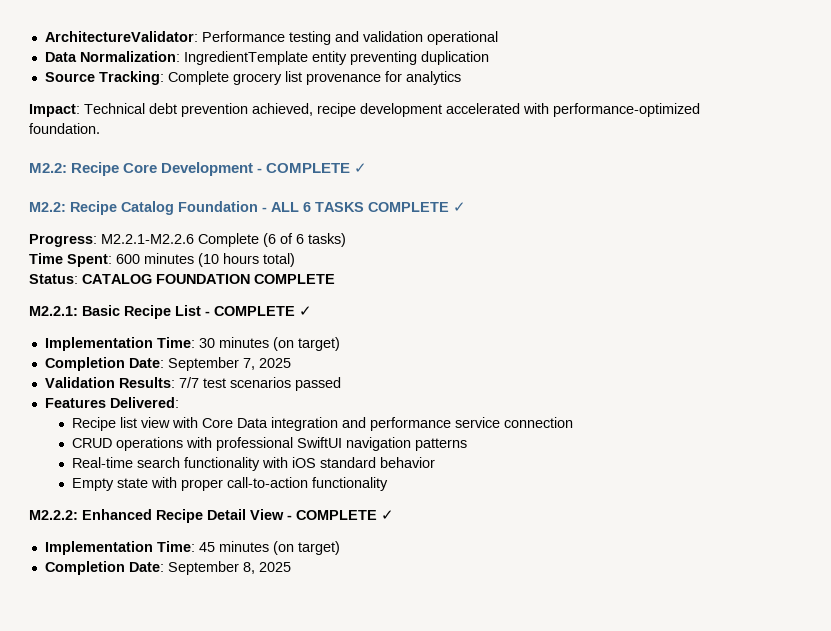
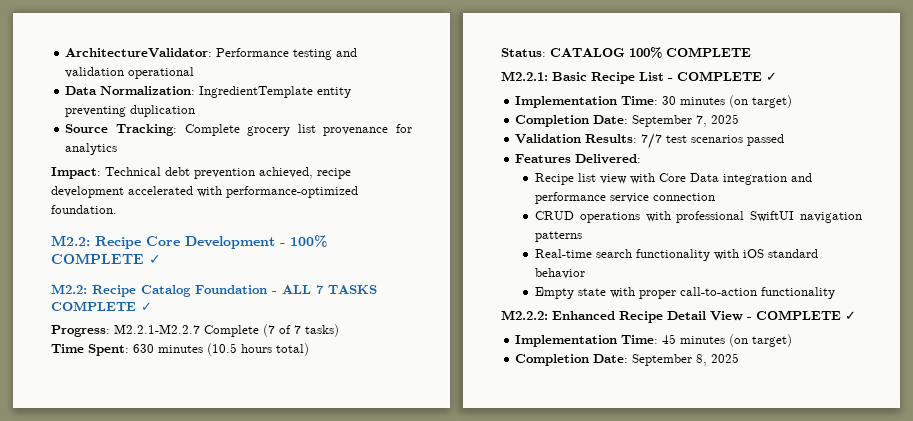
(263, 170) none -> [290,235,327,247] 100%
[303,202,311,212] 6 -> [316,285,324,294] 7
[101,233,304,247] M2.2.1-M2.2.6 Complete (6 of 6 -> [114,324,301,337] M2.2.1-M2.2.7 Complete (7 of 7
[116,253,219,267] 600 minutes (10 -> [133,343,237,356] 630 minutes (10.5
[156,274,250,284] FOUNDATION -> [629,47,662,58] 100%

